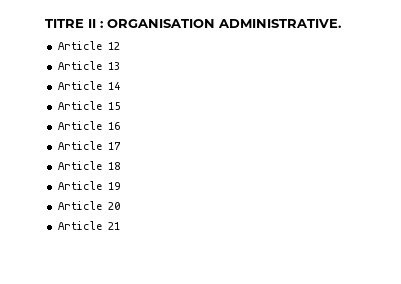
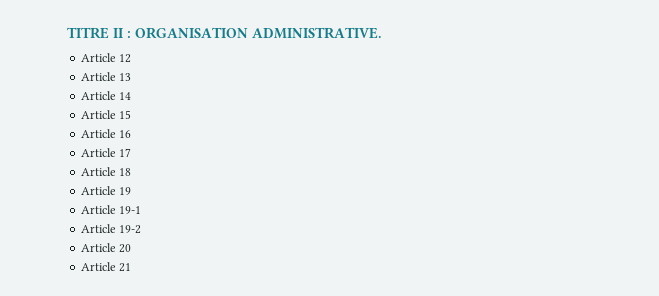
(120, 186) none -> [80,205,142,214] [80,224,142,234] // Article 19-1 // Article 19-2

